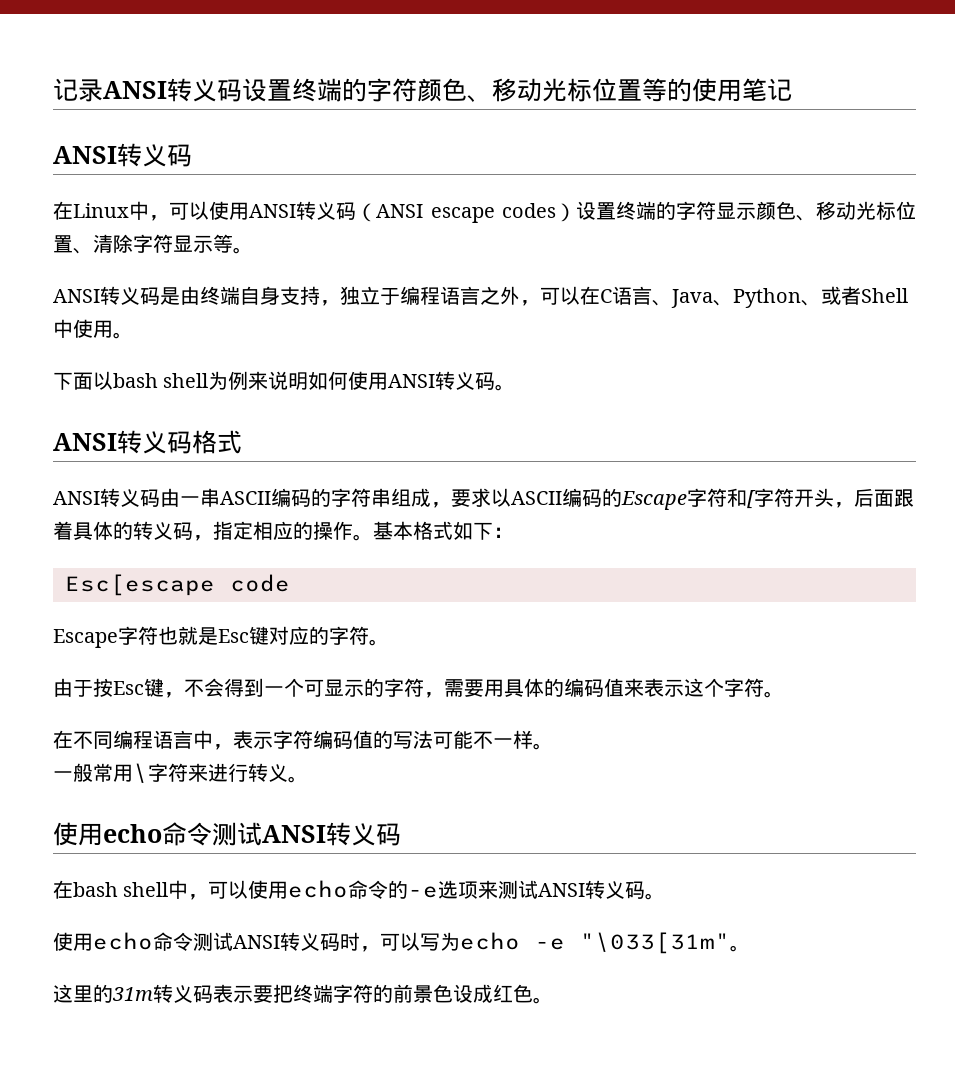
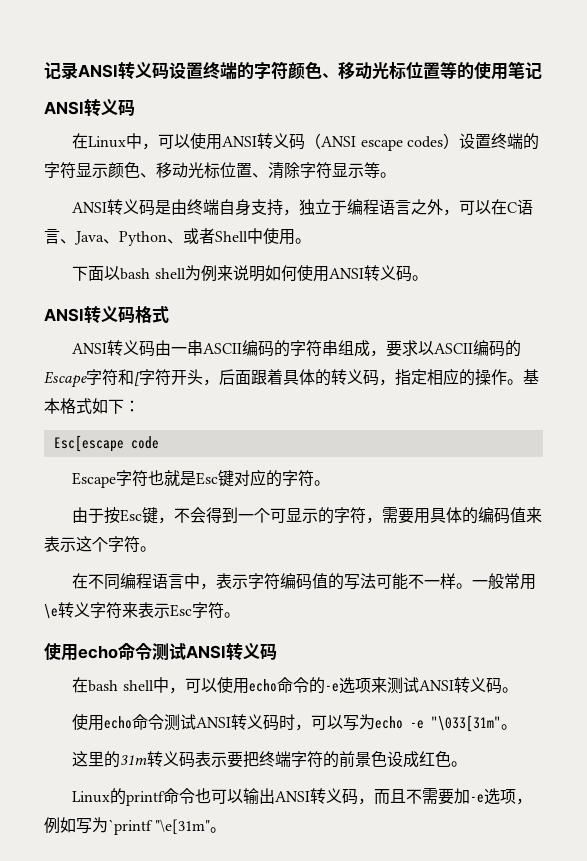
(553, 746) // -> (473, 586) none
[133,763,288,783] \字符来进行转义 -> [44,602,224,619] \e转义字符来表示Esc字符
(553, 1000) none -> [72,788,533,806] [44,817,227,835] // Linux的printf命令也可以输出ANSI转义码，而且不需要加-e选项，例如写为`printf "\e[31m"。

